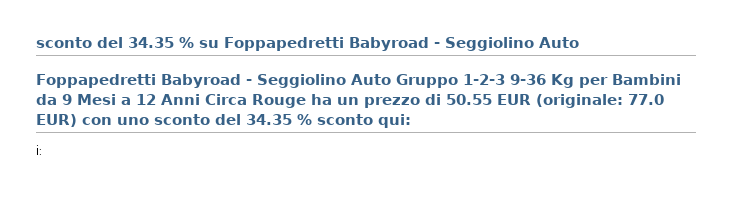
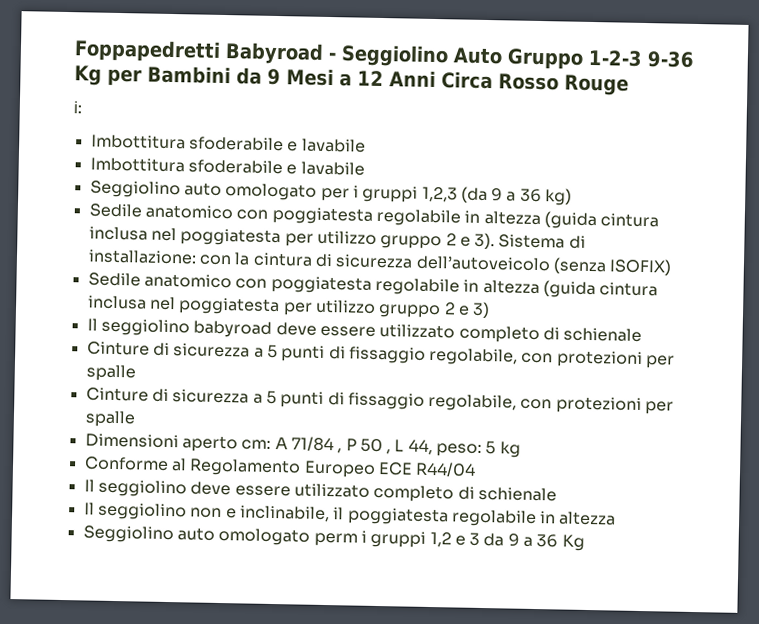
[36,37,579,51] sconto del 34.35 % su Foppapedretti Babyroad - Seggiolino Auto // -> (74, 51) none
(247, 99) none -> [498,73,559,91] Rosso
[311,94,664,108] [36,114,411,128] [36,145,42,155] ha un prezzo di 50.55 EUR (originale: 77.0 EUR) con uno sconto del 34.35 % sconto qui: // ℹ: -> [73,101,82,114] [90,134,366,153] [89,157,365,176] [89,180,573,206] [88,203,660,230] [88,226,586,250] [87,249,673,276] [87,272,659,299] [87,295,491,319] [86,318,643,344] [86,341,676,369] [85,364,136,382] [85,387,675,415] [84,410,136,428] [84,433,521,458] [83,456,477,478] [83,479,557,503] [83,502,617,528] [82,525,585,551] // ℹ: // Imbottitura sfoderabile e lavabile // Imbottitura sfoderabile e lavabile // Seggiolino auto omologato per i gruppi 1,2,3 (da 9 a 36 kg) // Sedile anatomico con poggiatesta regolabile in altezza (guida cintura inclusa nel poggiatesta per utilizzo gruppo 2 e 3). Sistema di installazione: con la cintura di sicurezza dell’autoveicolo (senza ISOFIX) // Sedile anatomico con poggiatesta regolabile in altezza (guida cintura inclusa nel poggiatesta per utilizzo gruppo 2 e 3) // Il seggiolino babyroad deve essere utilizzato completo di schienale // Cinture di sicurezza a 5 punti di fissaggio regolabile, con protezioni per spalle // Cinture di sicurezza a 5 punti di fissaggio regolabile, con protezioni per spalle // Dimensioni aperto cm: A 71/84 , P 50 , L 44, peso: 5 kg // Conforme al Regolamento Europeo ECE R44/04 // Il seggiolino deve essere utilizzato completo di schienale // Il seggiolino non e inclinabile, il poggiatesta regolabile in altezza // Seggiolino auto omologato perm i gruppi 1,2 e 3 da 9 a 36 Kg

